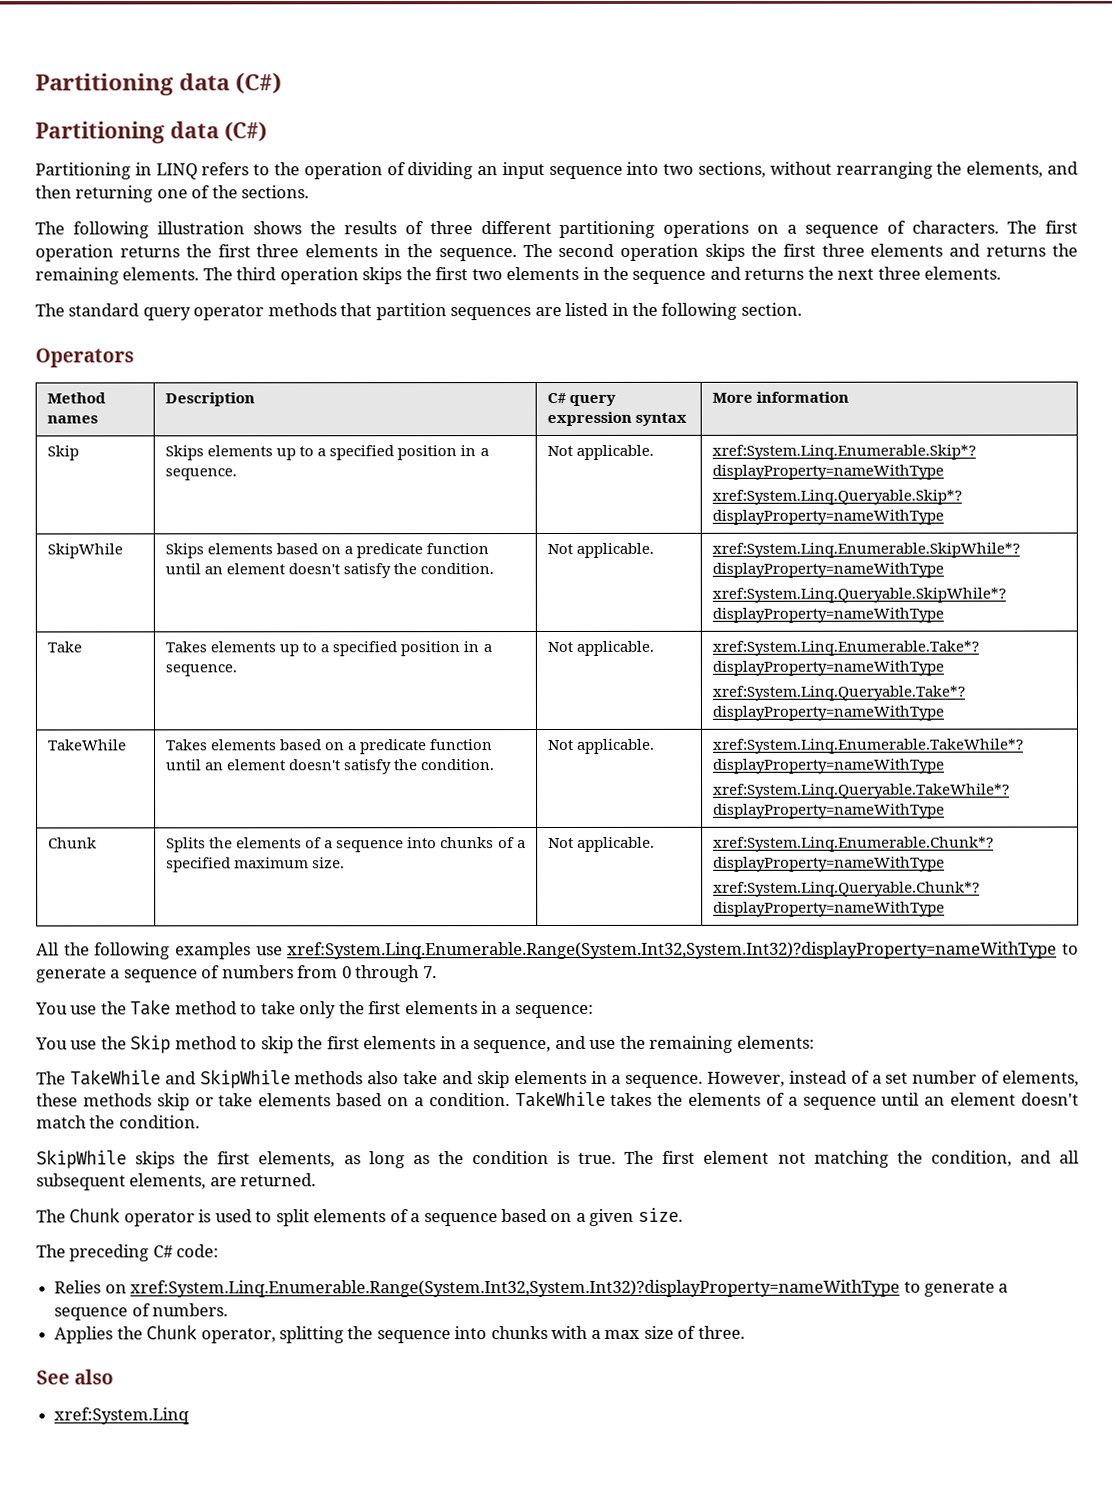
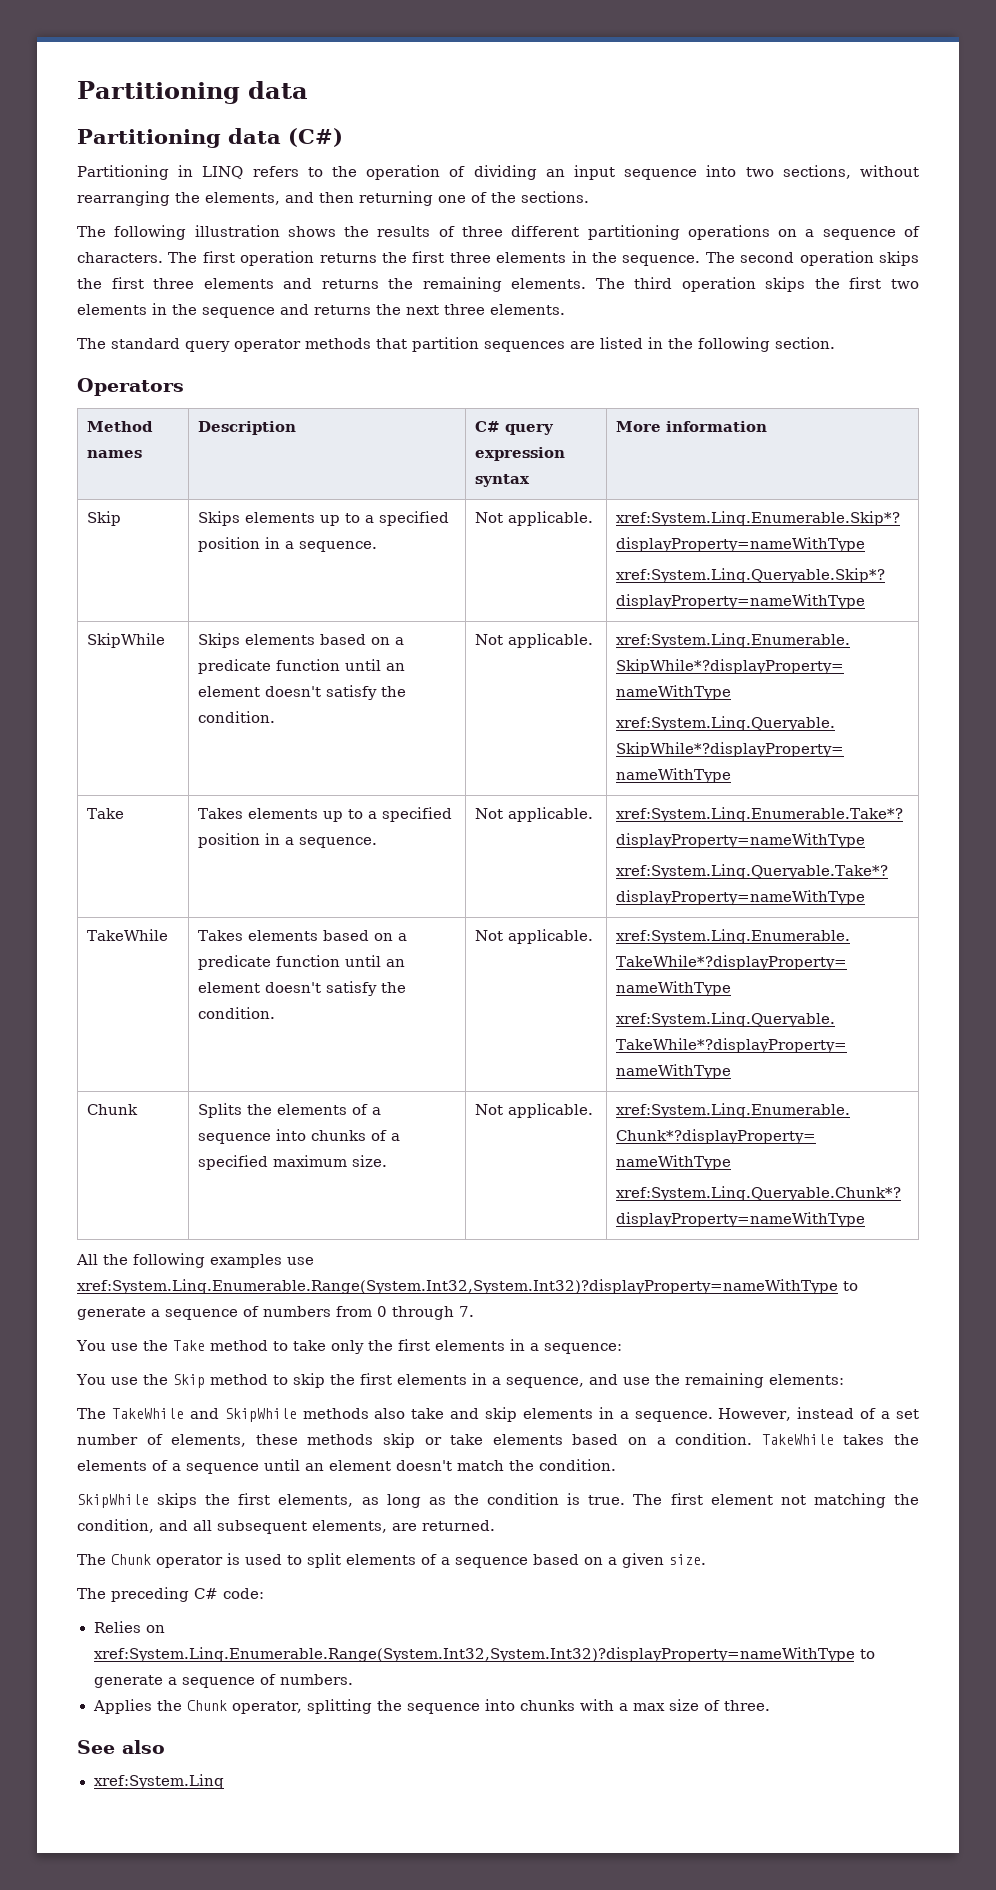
[35,72,283,96] Partitioning data (C#) -> [77,81,308,104] Partitioning data

